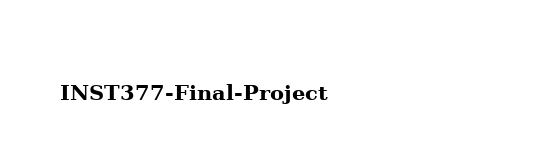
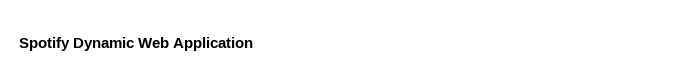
[60,84,328,104] INST377-Final-Project -> [19,37,254,51] Spotify Dynamic Web Application

